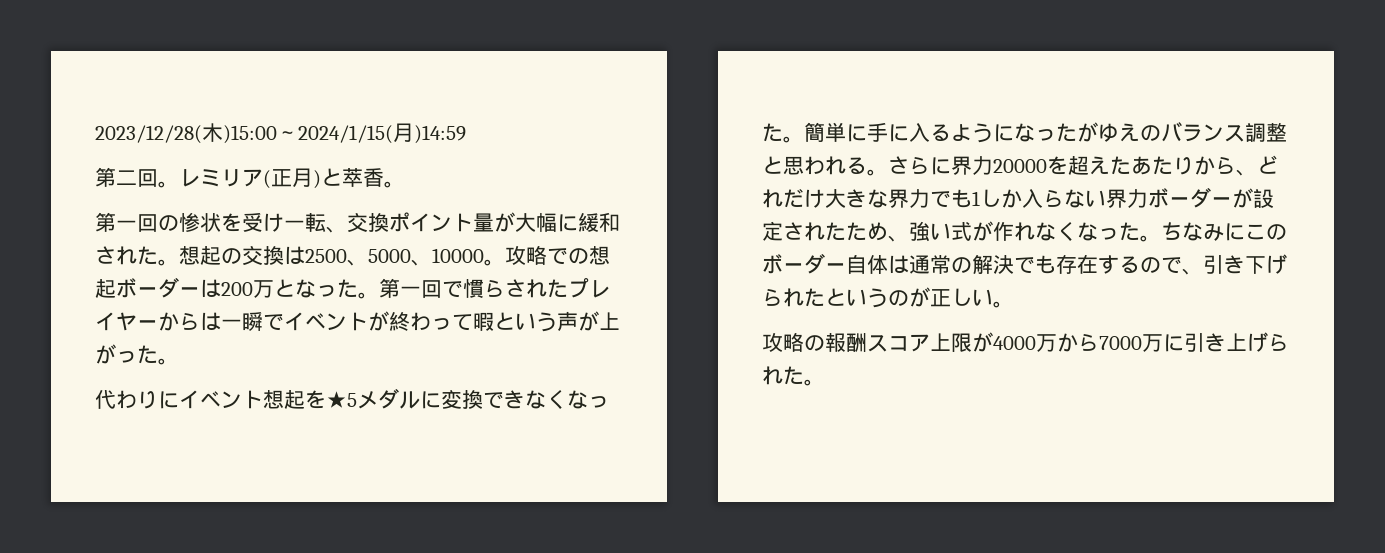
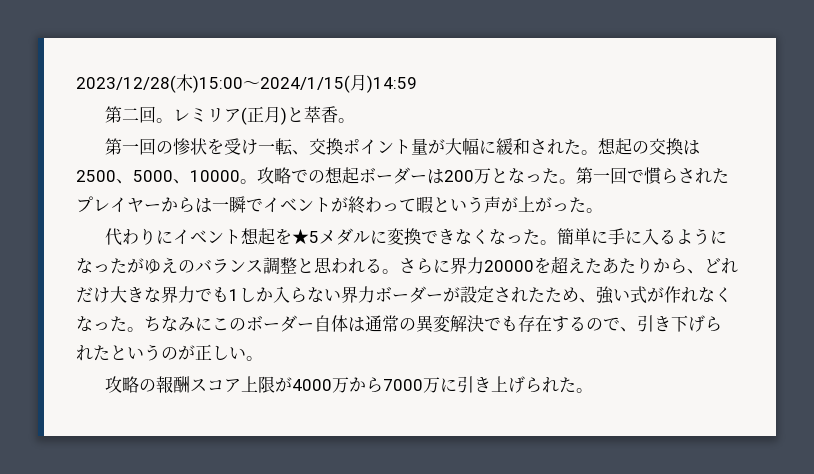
(972, 265) none -> [416,315,450,333] 異変

